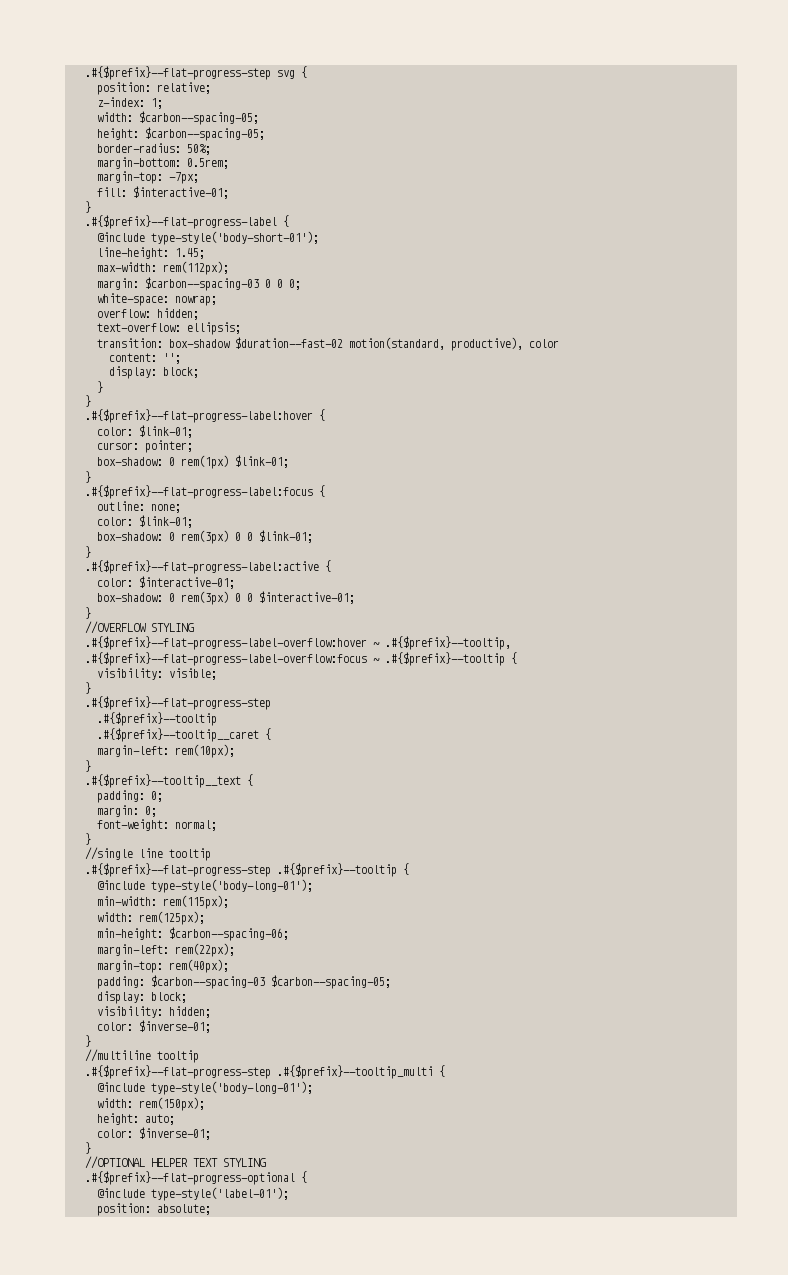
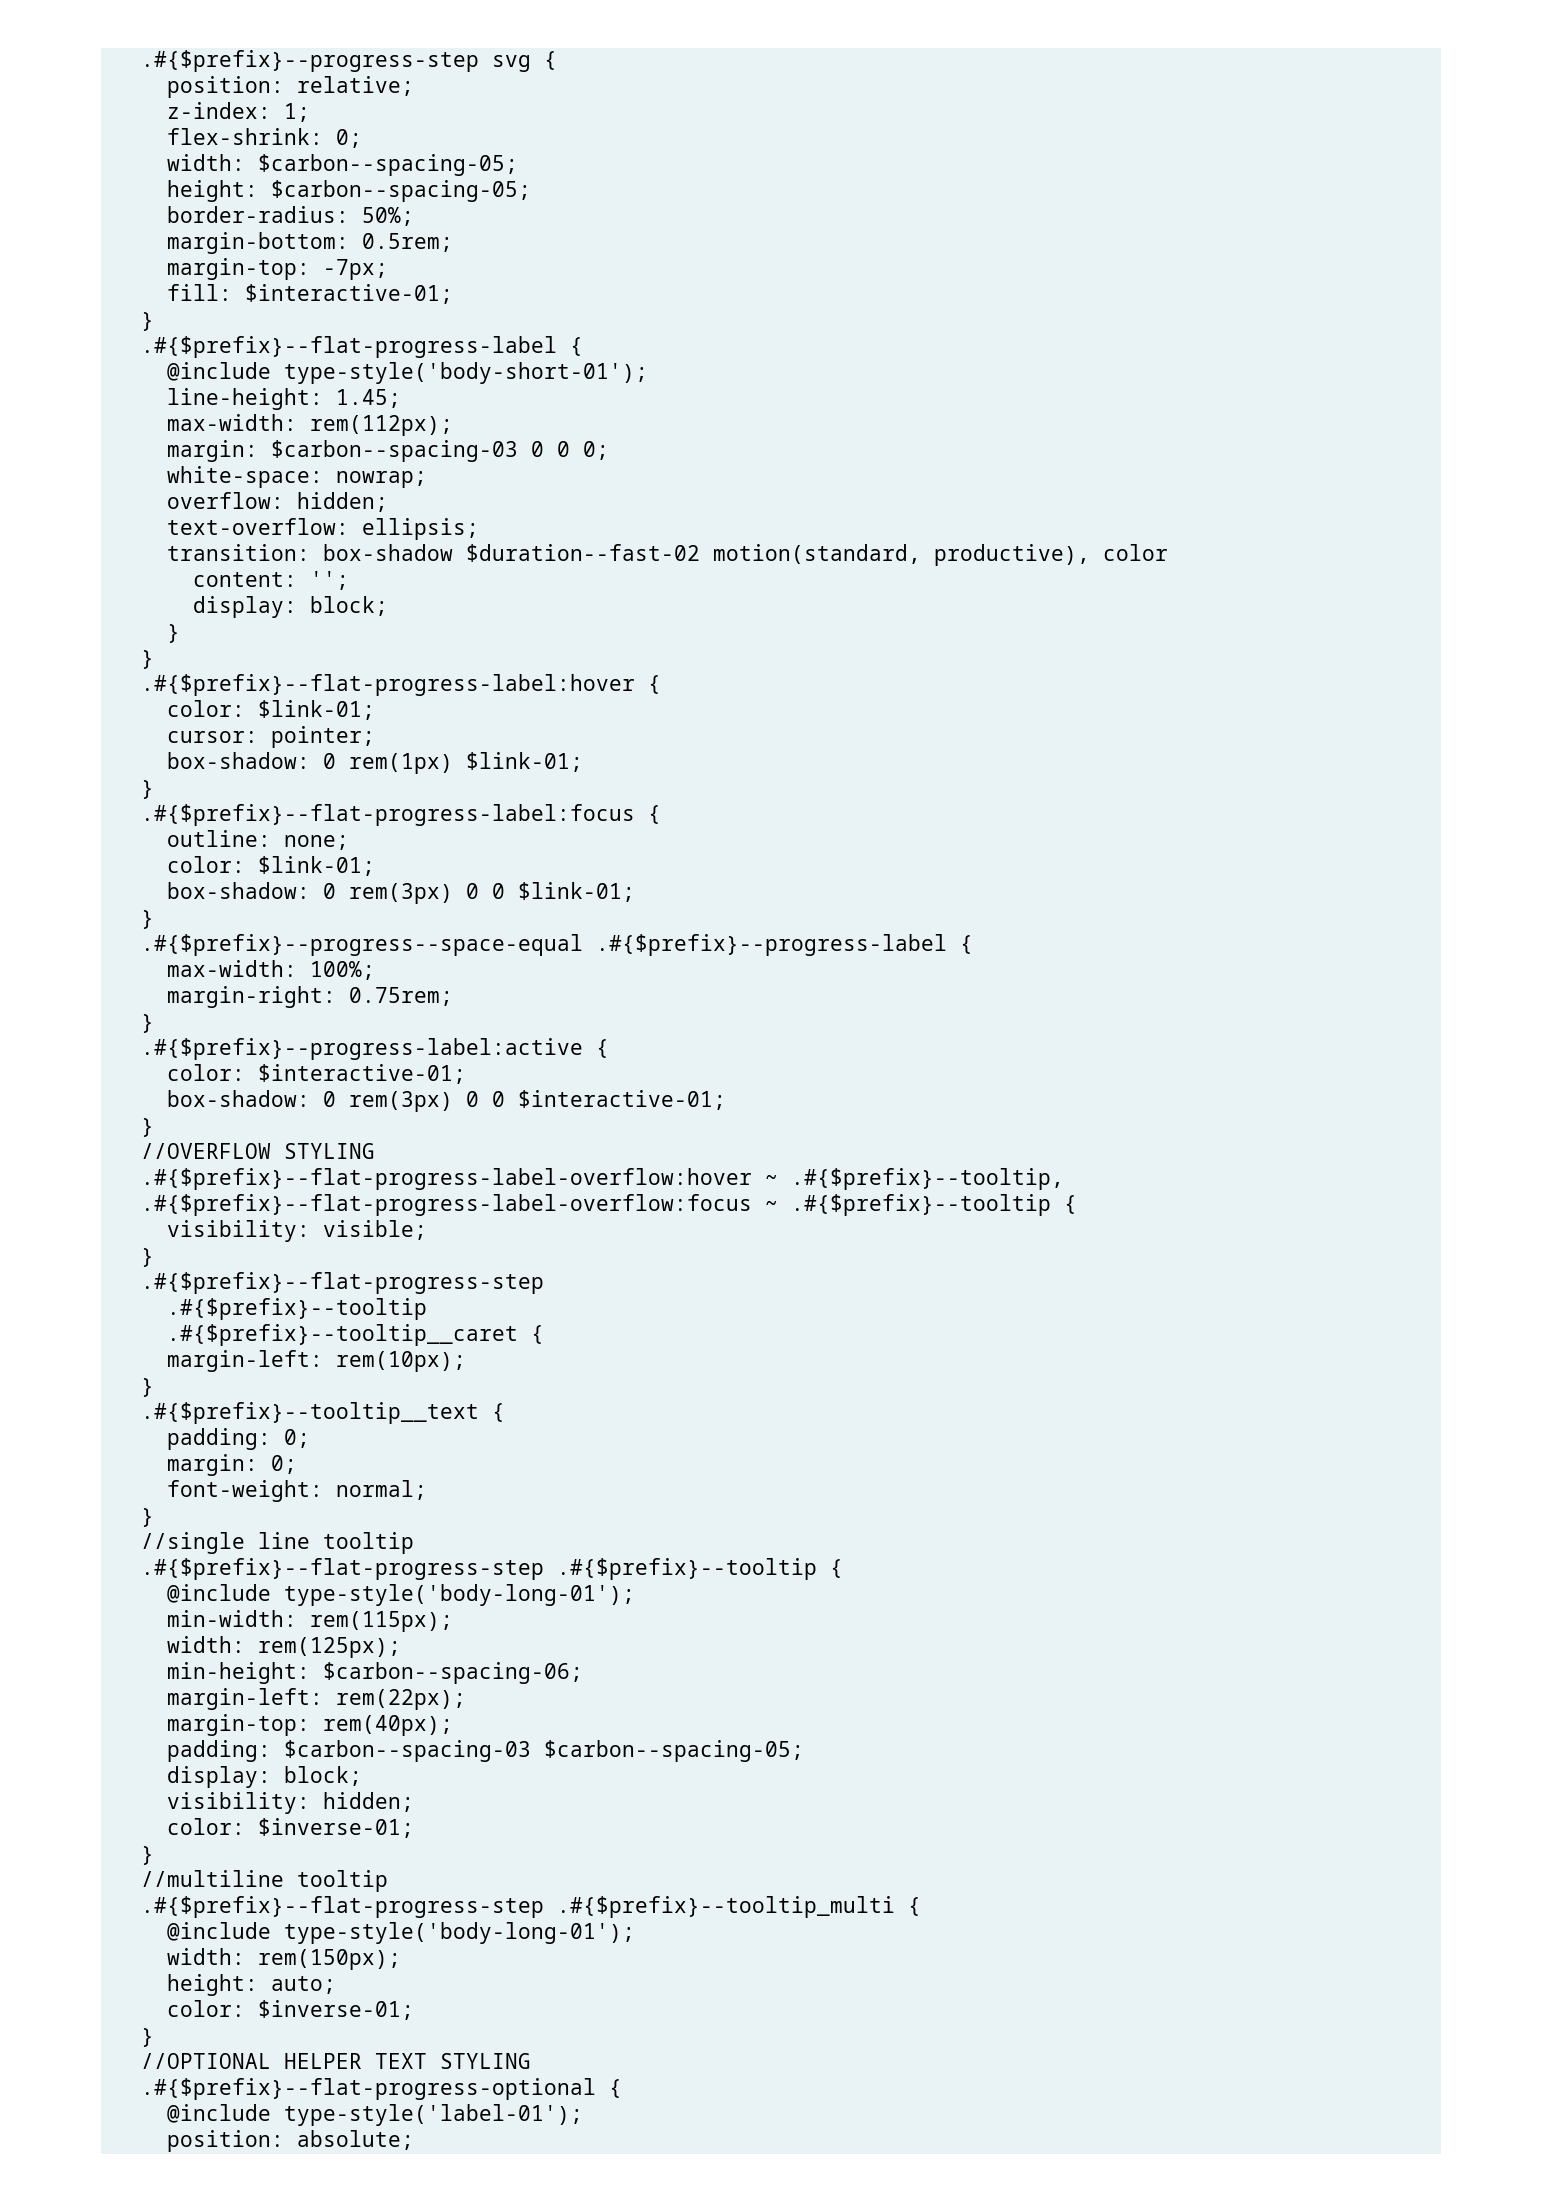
[84,66,271,80] .#{$prefix}--flat-progress-step -> [140,50,479,72] .#{$prefix}--progress-step
(163, 103) none -> [166,128,362,148] // flex-shrink: 0;
[84,560,319,574] .#{$prefix}--flat-progress-label:active -> [140,934,973,956] [166,960,375,980] [166,986,453,1008] [140,1014,154,1033] [140,1038,583,1060] .#{$prefix}--progress--space-equal .#{$prefix}--progress-label { // max-width: 100%; // margin-right: 0.75rem; // } // .#{$prefix}--progress-label:active

